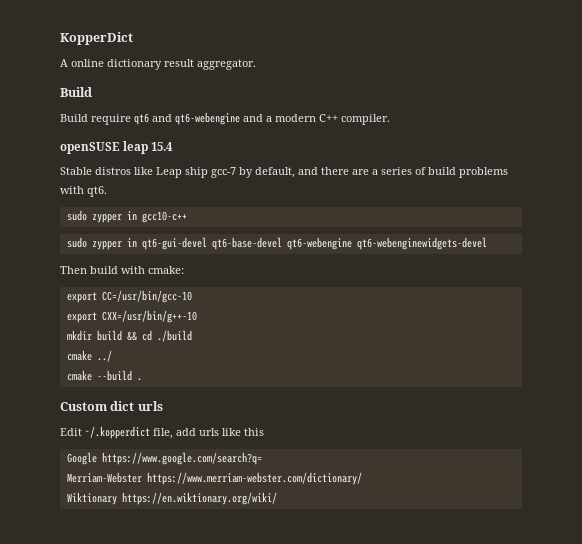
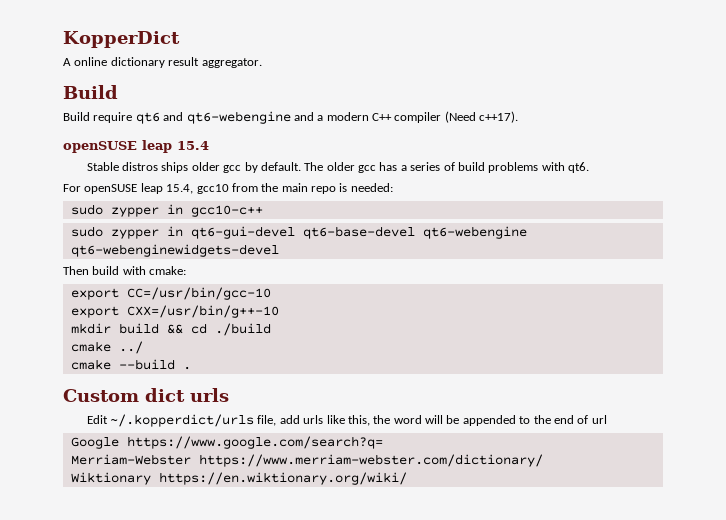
[341,114,390,125] compiler. -> [394,111,519,123] compiler (Need c++17).
[134,167,369,178] like Leap ship gcc-7 by default, and there are -> [161,162,398,173] ships older gcc by default. The older gcc has
(107, 191) none -> [63,183,393,194] // For openSUSE leap 15.4, gcc10 from the main repo is needed:
[85,426,150,439] ~/.kopperdict -> [109,414,254,427] ~/.kopperdict/urls
[244,428,264,436] this -> [347,415,607,426] this, the word will be appended to the end of url

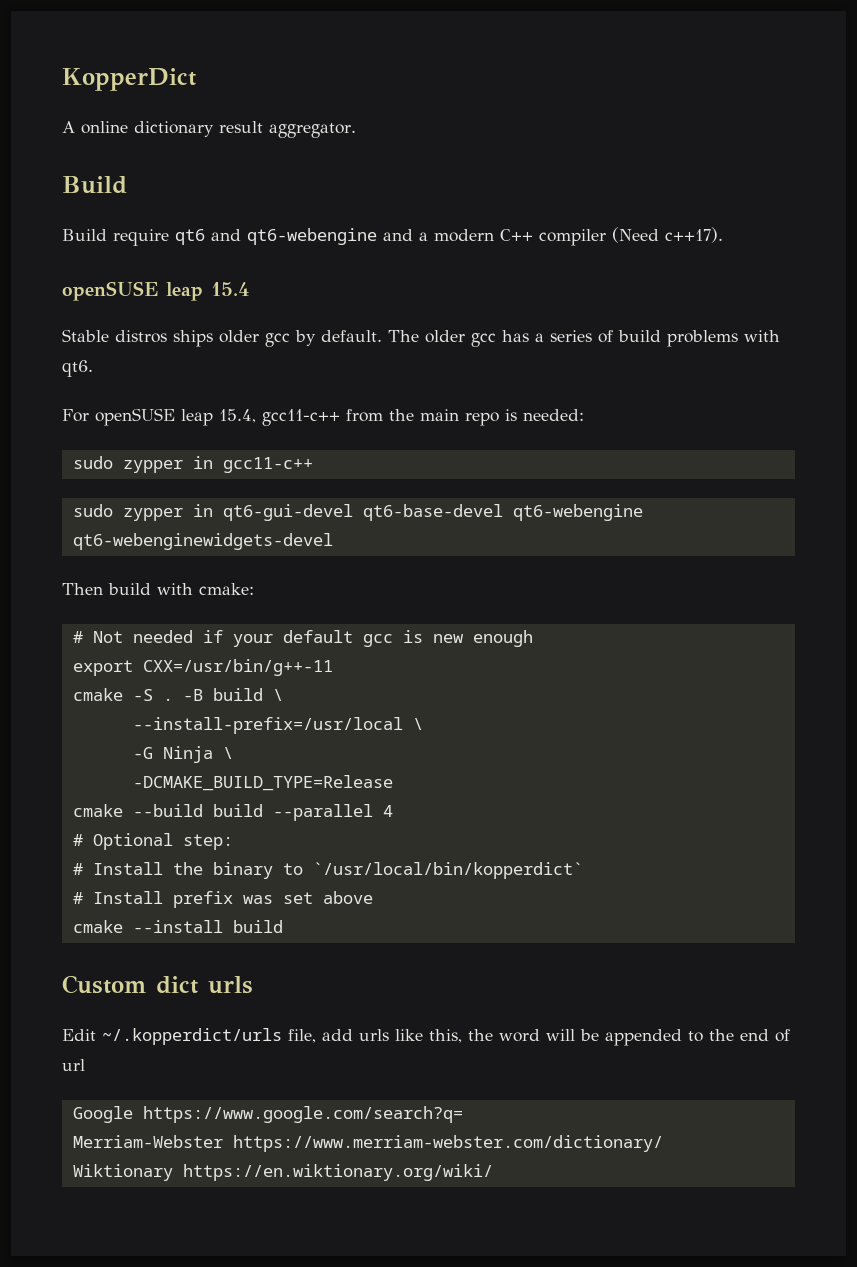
[196,184,229,194] gcc10 -> [262,409,340,426] gcc11-c++
[190,205,263,217] gcc10-c++ -> [222,457,313,473] gcc11-c++
[70,287,271,300] [70,305,279,318] [70,323,271,336] [70,341,143,354] [70,359,191,370] export CC=/usr/bin/gcc-10 // export CXX=/usr/bin/g++-10 // mkdir build && cd ./build // cmake ../ // cmake --build . -> [72,630,533,647] [72,659,333,676] [72,688,283,701] [132,717,423,734] [132,746,233,763] [132,775,393,791] [72,804,393,821] [72,833,233,850] [72,862,583,879] [72,891,373,908] [72,920,283,933] # Not needed if your default gcc is new enough // export CXX=/usr/bin/g++-11 // cmake -S . -B build \ // --install-prefix=/usr/local \ // -G Ninja \ // -DCMAKE_BUILD_TYPE=Release // cmake --build build --parallel 4 // # Optional step: // # Install the binary to `/usr/local/bin/kopperdict` // # Install prefix was set above // cmake --install build

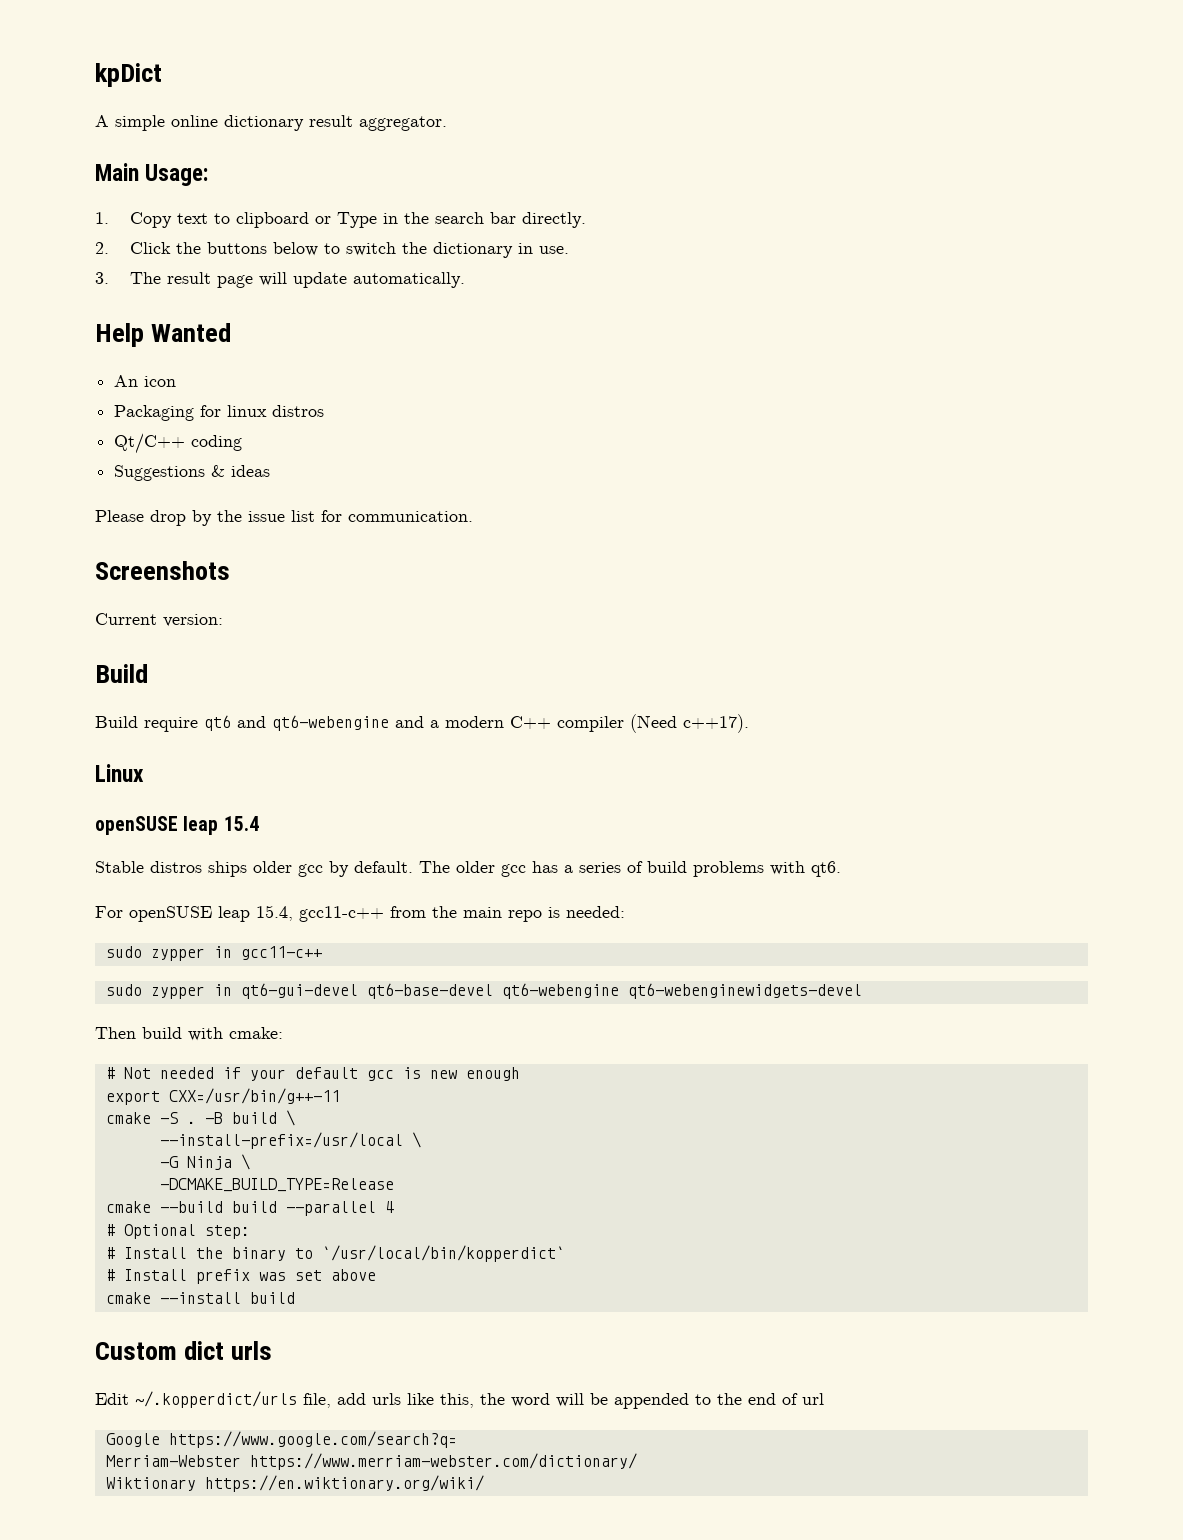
[62,68,196,91] KopperDict -> [95,63,162,87] kpDict
(75, 127) none -> [115,115,165,131] simple
(356, 130) none -> [95,163,209,186] [95,212,586,228] [95,242,569,258] [95,272,465,288] [95,323,232,347] [114,375,177,387] [114,405,325,421] [114,433,243,454] [114,465,271,481] [95,510,473,526] [95,561,230,580] [95,613,223,627] // Main Usage: // 1. Copy text to clipboard or Type in the search bar directly. // 2. Click the buttons below to switch the dictionary in use. // 3. The result page will update automatically. // Help Wanted // An icon // Packaging for linux distros // Qt/C++ coding // Suggestions & ideas // Please drop by the issue list for communication. // Screenshots // Current version:
(723, 235) none -> [95,764,144,782] // Linux

